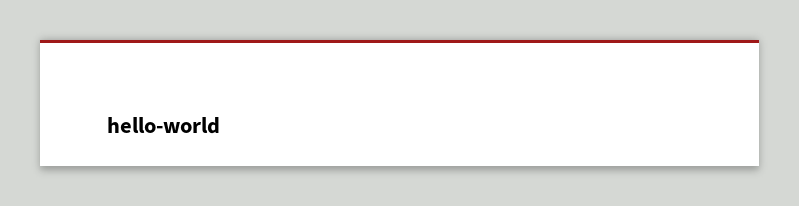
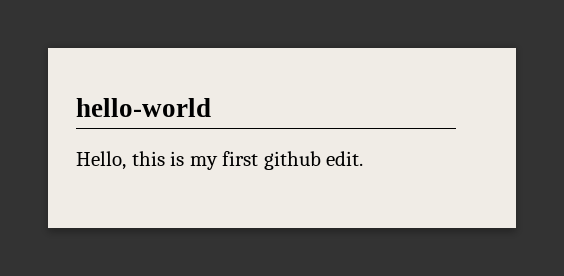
(220, 125) none -> [76,151,364,170] // Hello, this is my first github edit.

